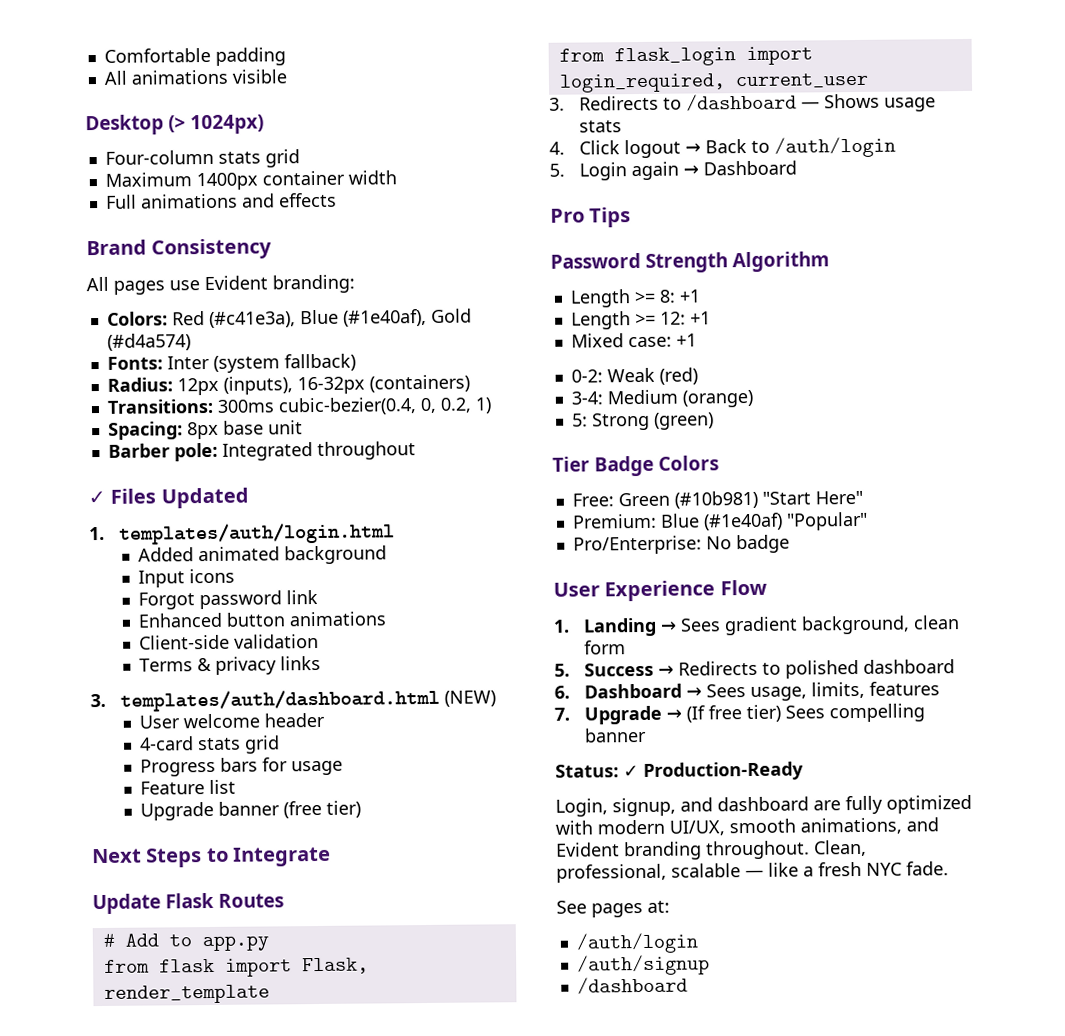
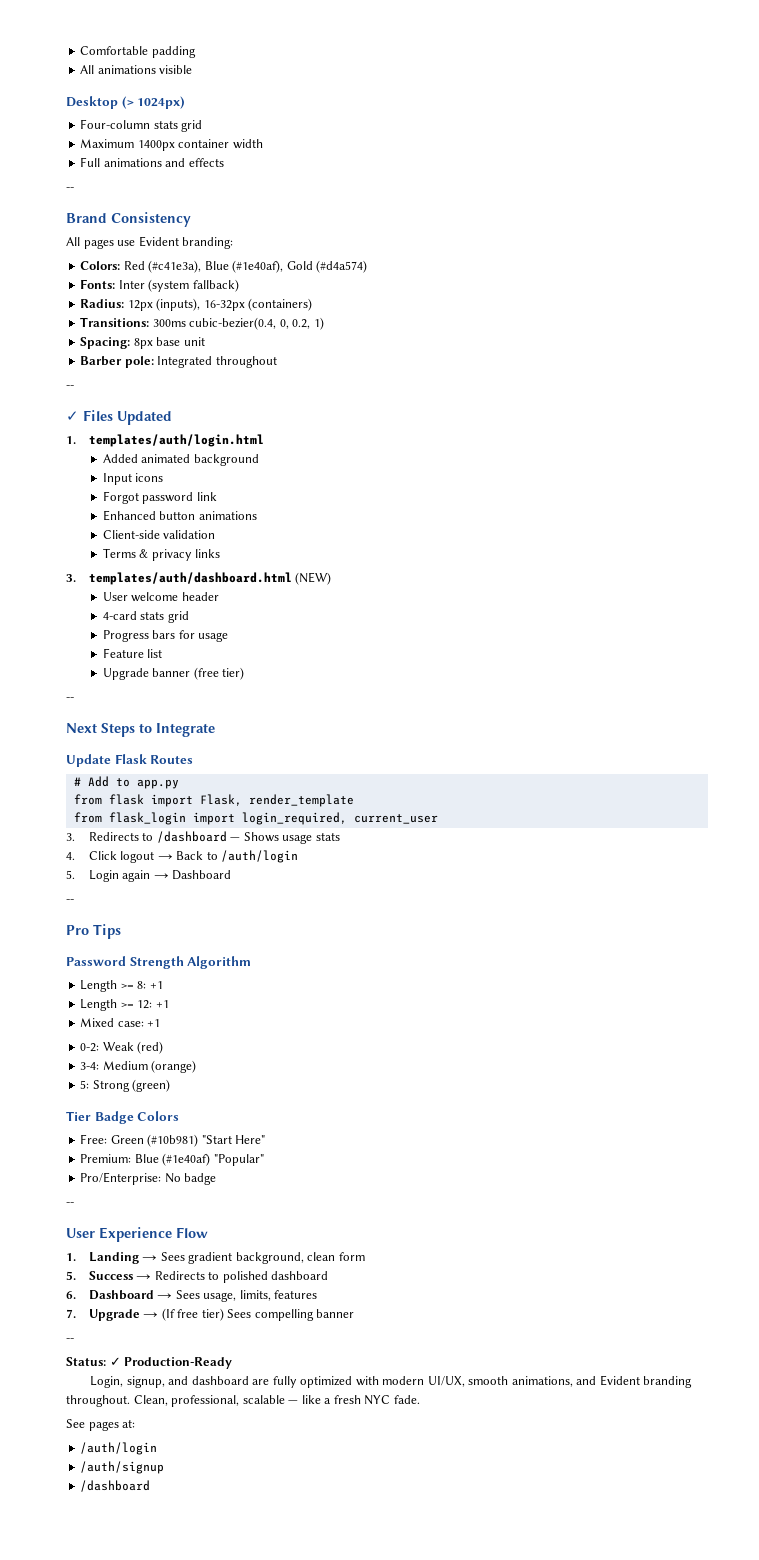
(337, 200) none -> [66,187,74,191] // --
(416, 450) none -> [66,385,74,389] // --
(362, 809) none -> [66,697,74,701] // --
(797, 168) none -> [66,899,74,903] // --
(790, 544) none -> [66,1202,74,1206] // --
(647, 735) none -> [66,1338,74,1342] // --

